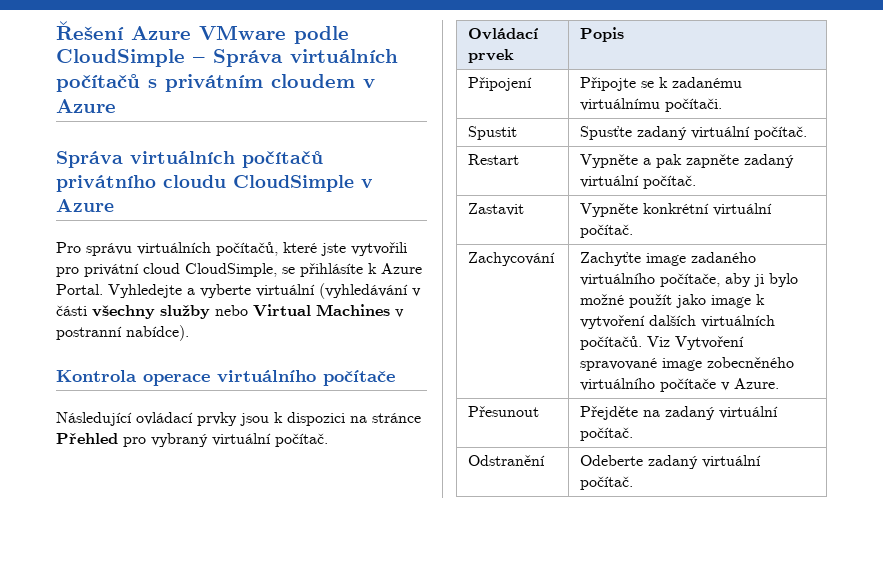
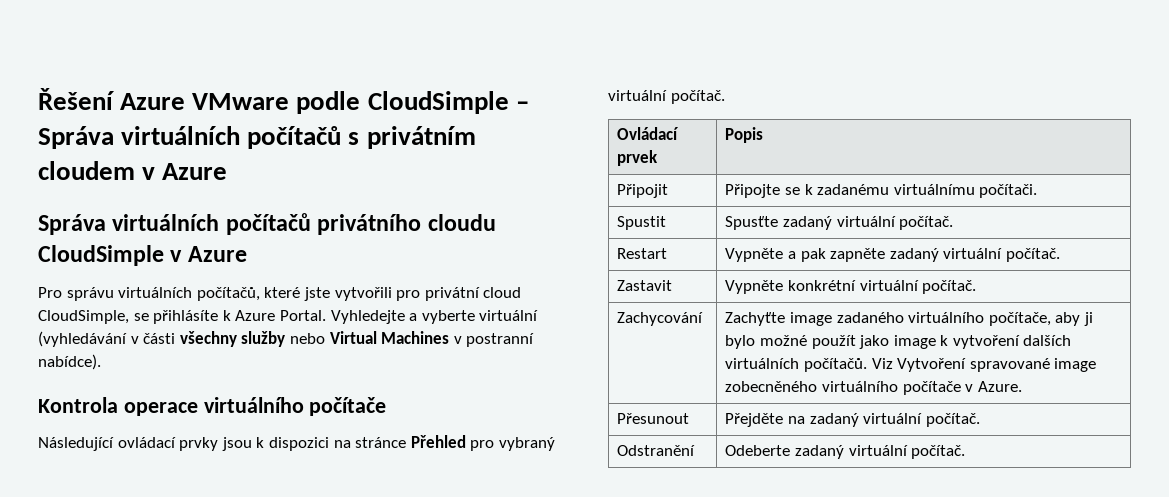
[468,77,533,91] Připojení -> [617,184,669,198] Připojit

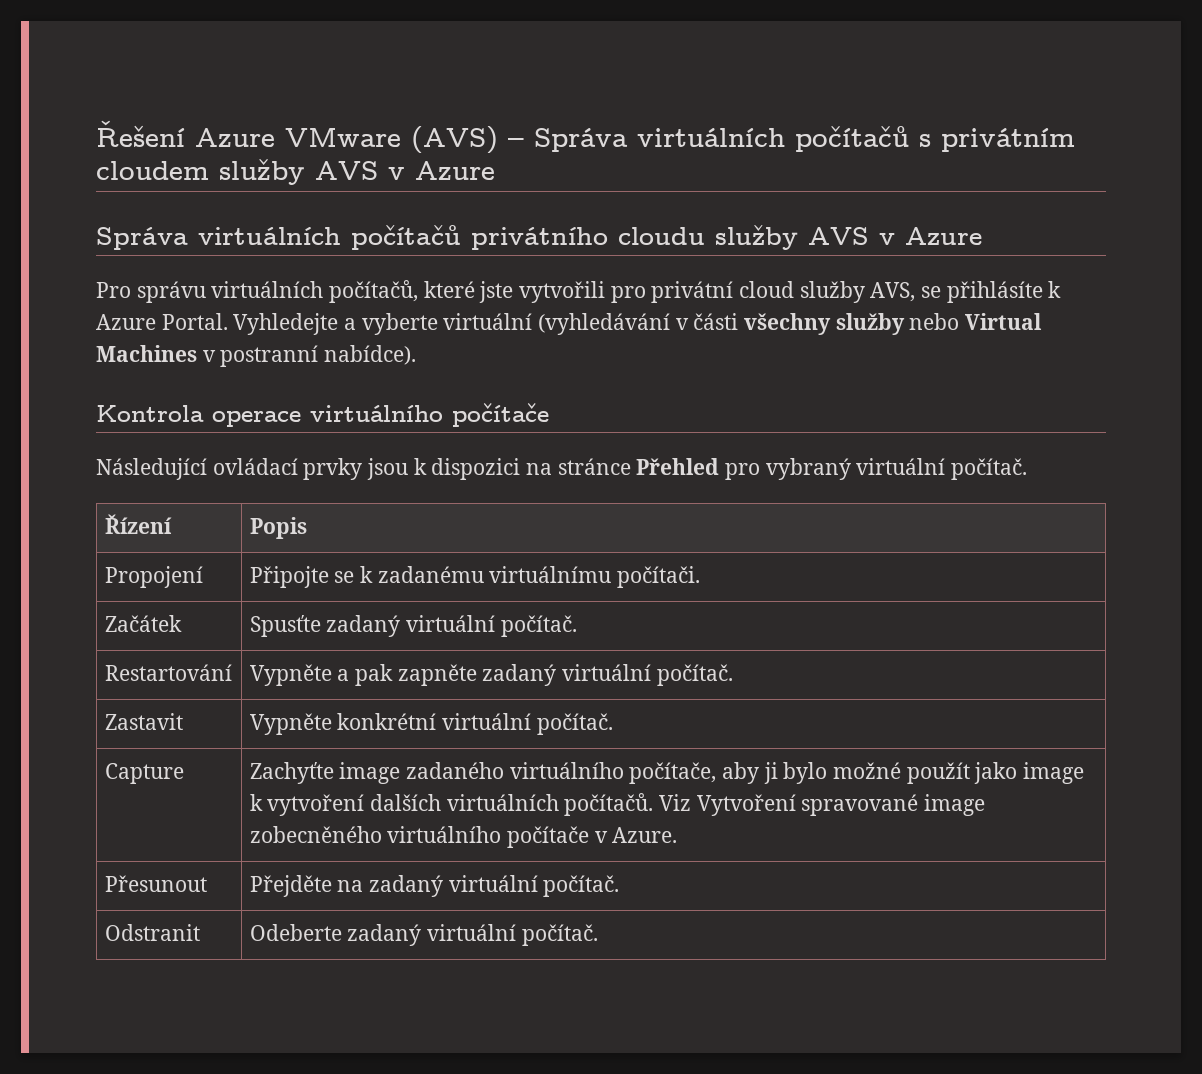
[296,91,509,114] podle CloudSimple -> [411,126,498,154] (AVS)
(135, 170) none -> [219,159,378,185] služby AVS
[38,245,164,266] CloudSimple -> [715,225,869,250] služby AVS
[38,310,129,324] CloudSimple, -> [799,281,916,303] služby AVS,
[617,127,680,140] [617,150,659,166] Ovládací prvek -> [104,514,172,534] Řízení
[617,184,669,198] Připojit -> [104,566,203,588] Propojení
[617,216,667,230] Spustit -> [104,615,182,632] Začátek
[617,248,668,259] Restart -> [104,664,232,681] Restartování
[617,312,704,326] Zachycování -> [104,763,184,784] Capture
[617,445,696,456] Odstranění -> [104,924,200,941] Odstranit

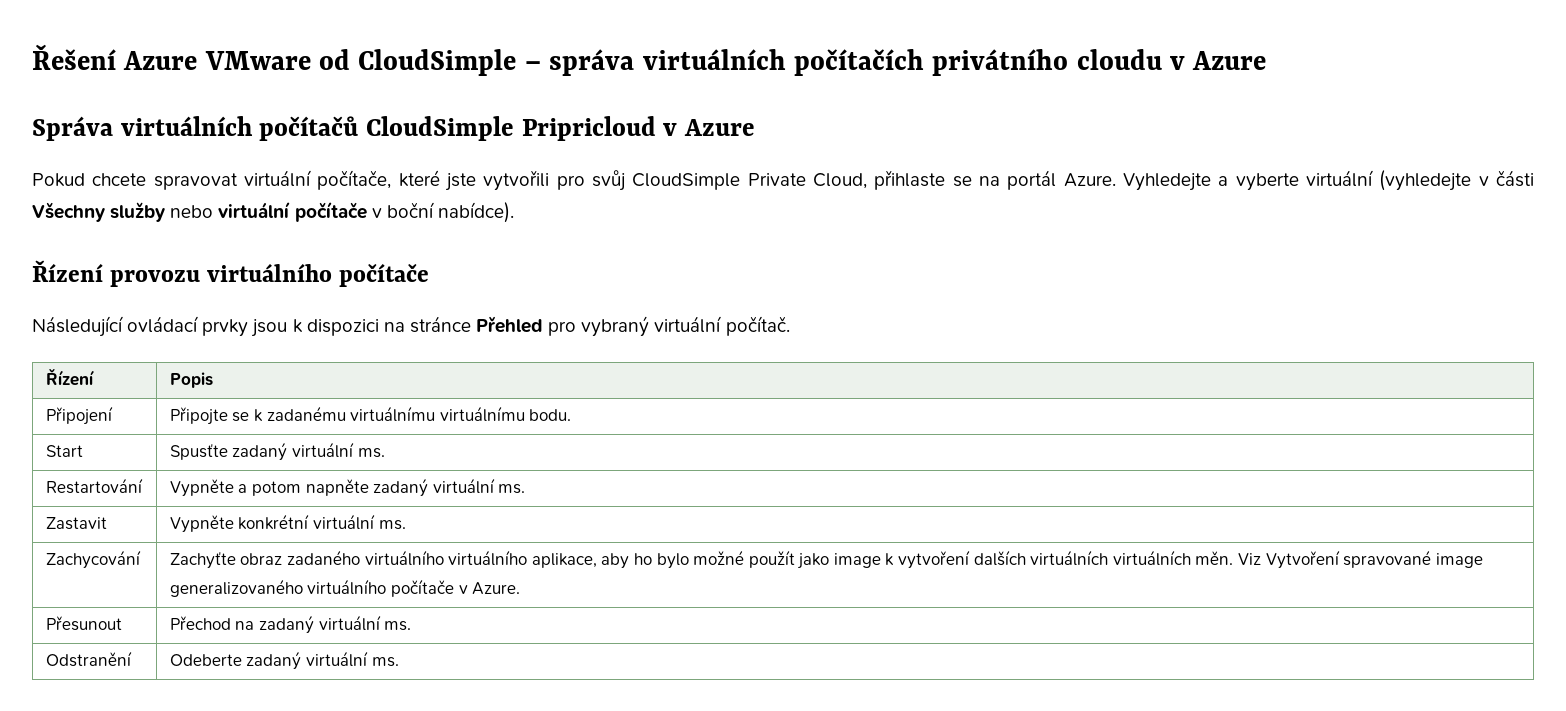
[411,126,1075,154] [96,159,378,185] (AVS) – Správa virtuálních počítačů s privátním cloudem služby AVS -> [319,49,1162,76] od CloudSimple – správa virtuálních počítačích privátního cloudu
[471,225,982,250] [96,280,1062,303] [96,313,228,330] privátního cloudu služby AVS v Azure // Pro správu virtuálních počítačů, které jste vytvořili pro privátní cloud služby AVS, se přihlásíte k Azure Portal. -> [366,116,756,141] [32,170,1116,191] CloudSimple Pripricloud v Azure // Pokud chcete spravovat virtuální počítače, které jste vytvořili pro svůj CloudSimple Private Cloud, přihlaste se na portál Azure.
[538,313,671,335] (vyhledávání -> [1379,170,1472,191] (vyhledejte
[744,313,832,335] všechny -> [32,202,105,222] Všechny
[965,313,1043,330] [96,345,319,367] Virtual Machines v postranní -> [218,201,435,222] virtuální počítače v boční
[96,405,301,427] Kontrola operace -> [32,260,201,287] Řízení provozu
[104,566,203,588] Propojení -> [45,406,113,425] Připojení
[617,566,701,588] [104,615,182,632] počítači. // Začátek -> [439,406,572,422] [45,445,83,457] virtuálnímu bodu. // Start
[500,615,577,637] počítač. -> [357,448,385,458] ms.
[355,664,733,686] pak zapněte zadaný virtuální počítač. -> [251,478,526,497] potom napněte zadaný virtuální ms.
[536,713,613,735] [104,763,184,784] počítač. // Capture -> [378,520,406,530] [45,550,141,569] ms. // Zachycování
[339,762,401,784] image -> [240,553,283,565] obraz
[629,762,778,784] počítače, aby ji -> [448,550,652,569] virtuálního aplikace, aby ho
[564,793,654,816] počítačů. -> [1112,550,1234,566] virtuálních měn.
[249,826,382,843] zobecněného -> [169,579,303,597] generalizovaného
[249,875,332,897] Přejděte -> [169,616,231,630] Přechod
[543,875,620,897] [104,924,200,941] počítač. // Odstranit -> [384,621,412,631] [45,651,132,667] ms. // Odstranění
[521,924,598,946] počítač. -> [371,657,399,667] ms.

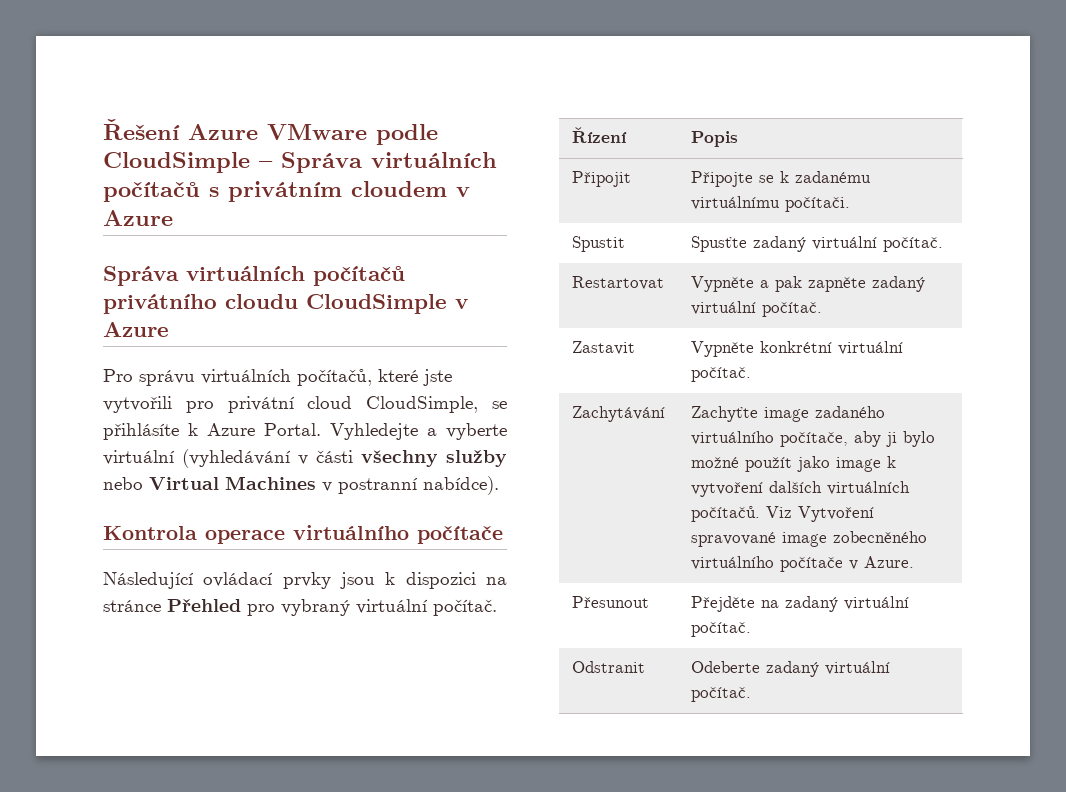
[319,49,351,70] od -> [376,124,438,145] podle
[549,49,1162,76] správa virtuálních počítačích privátního cloudu -> [281,152,497,173] [103,181,447,202] Správa virtuálních počítačů s privátním cloudem
[366,116,756,141] [32,170,1116,191] CloudSimple Pripricloud v Azure // Pokud chcete spravovat virtuální počítače, které jste vytvořili pro svůj CloudSimple Private Cloud, přihlaste se na portál Azure. -> [103,294,468,314] [103,322,169,337] [103,369,452,386] [103,396,507,413] [103,423,321,440] privátního cloudu CloudSimple v Azure // Pro správu virtuálních počítačů, které jste vytvořili pro privátní cloud CloudSimple, se přihlásíte k Azure Portal.
[1379,170,1472,191] (vyhledejte -> [182,449,291,468] (vyhledávání
[32,202,105,222] Všechny -> [361,450,438,467] všechny
[218,201,435,222] virtuální počítače v boční -> [149,476,418,494] Virtual Machines v postranní
[32,260,201,287] Řízení provozu -> [103,526,285,544] Kontrola operace
[45,406,113,425] Připojení -> [571,171,631,187] Připojit
[439,406,572,422] [45,445,83,457] virtuálnímu bodu. // Start -> [784,197,850,212] [571,236,625,252] počítači. // Spustit
[357,448,385,458] [45,478,143,494] ms. // Restartování -> [882,237,943,252] [571,276,664,290] počítač. // Restartovat
[251,478,526,497] potom napněte zadaný virtuální ms. -> [774,276,925,292] [690,301,822,317] pak zapněte zadaný virtuální počítač.
[378,520,406,530] [45,550,141,569] ms. // Zachycování -> [690,367,751,382] [571,406,665,422] počítač. // Zachytávání
[240,553,283,565] obraz -> [763,407,809,422] image
[448,550,652,569] virtuálního aplikace, aby ho -> [779,431,897,447] počítače, aby ji
[1112,550,1234,566] virtuálních měn. -> [690,506,760,522] počítačů.
[169,579,303,597] generalizovaného -> [832,531,927,543] zobecněného
[169,616,231,630] Přechod -> [690,596,755,612] Přejděte
[384,621,412,631] [45,651,132,667] ms. // Odstranění -> [690,622,751,637] [571,661,645,673] počítač. // Odstranit
[371,657,399,667] ms. -> [690,687,751,702] počítač.

